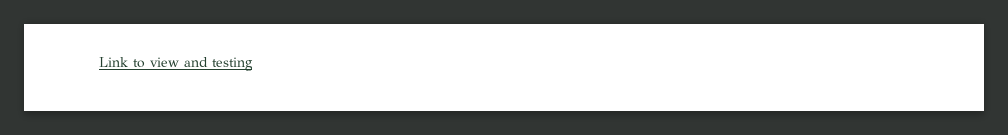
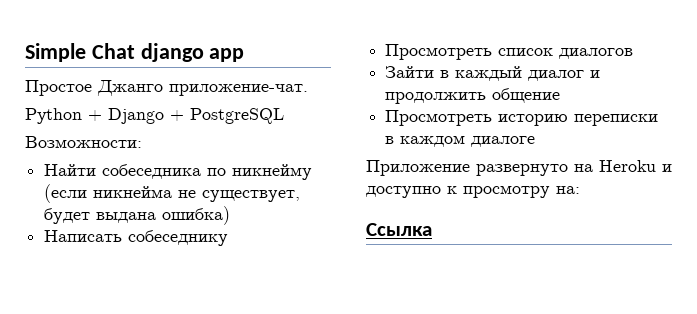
[99,57,253,71] Link to view and testing -> [25,43,245,62] [25,80,308,96] [25,108,284,124] [25,136,142,148] [44,164,313,180] [44,184,301,203] [44,206,231,225] [44,230,229,246] [385,44,634,60] [385,66,601,81] [385,88,561,104] [385,110,659,126] [385,135,536,147] [366,160,672,176] [366,185,580,198] [366,223,432,236] Simple Chat django app // Простое Джанго приложение-чат. // Python + Django + PostgreSQL // Возможности: // Найти собеседника по никнейму (если никнейма не существует, будет выдана ошибка) // Написать собеседнику // Просмотреть список диалогов // Зайти в каждый диалог и продолжить общение // Просмотреть историю переписки в каждом диалоге // Приложение развернуто на Heroku и доступно к просмотру на: // Ссылка

